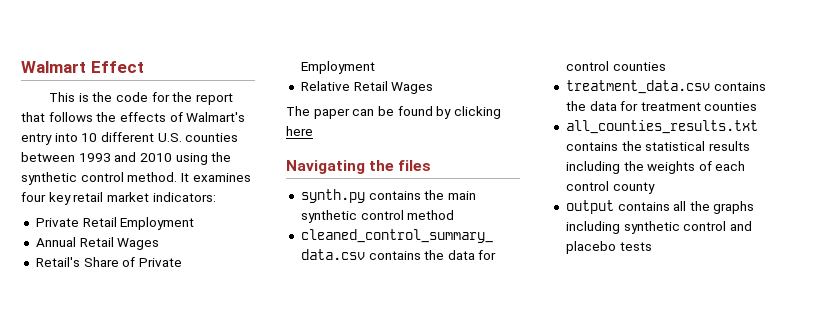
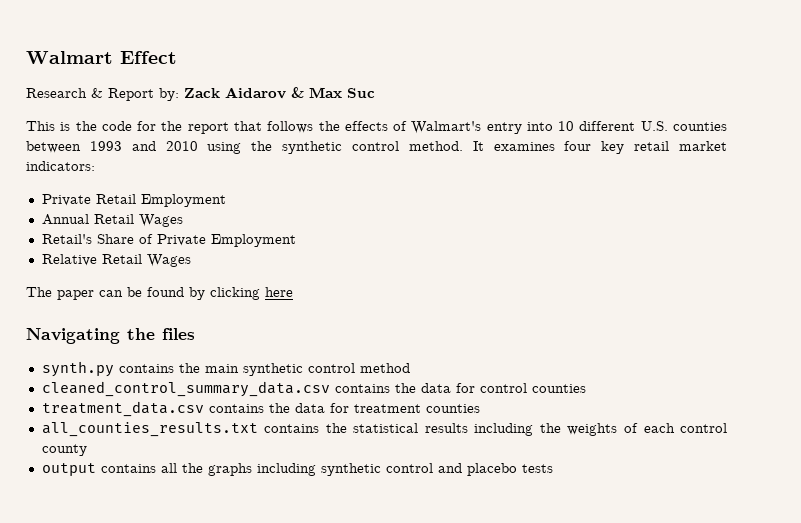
(144, 67) none -> [26,87,375,101] // Research & Report by: Zack Aidarov & Max Suc

